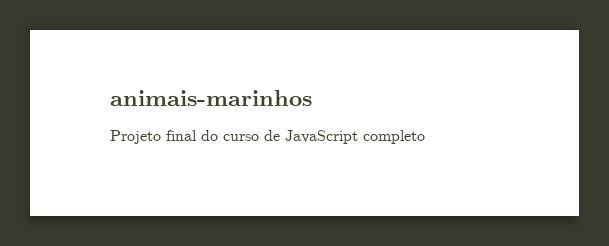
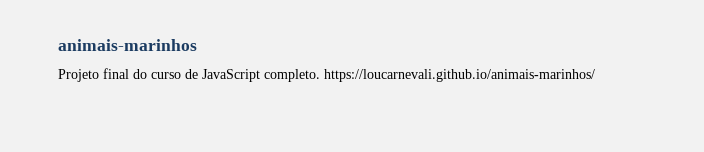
[363,130,425,144] completo -> [264,69,595,82] completo. https://loucarnevali.github.io/animais-marinhos/

